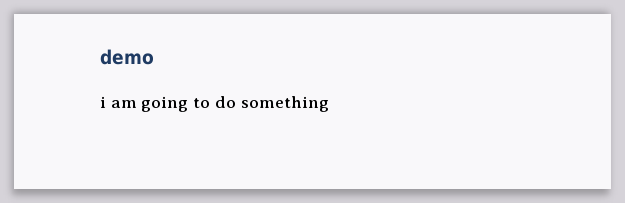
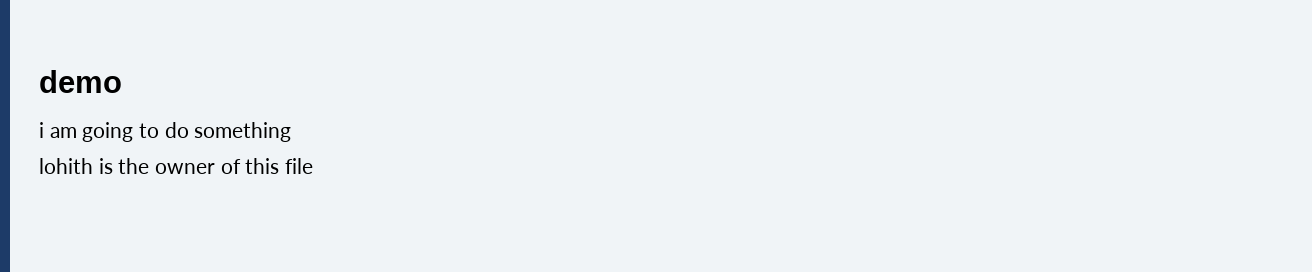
(329, 104) none -> [39,158,314,174] // lohith is the owner of this file

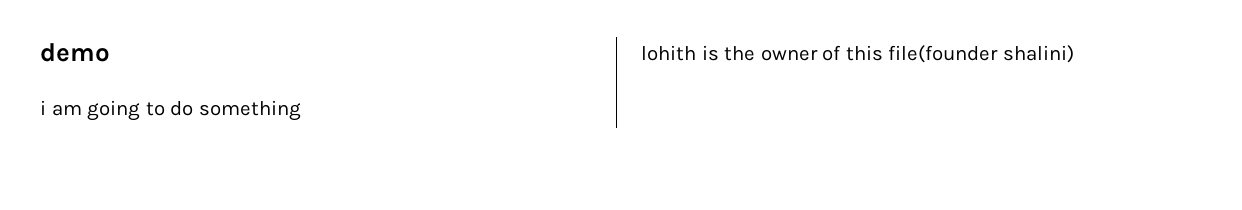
[285,158,314,174] file -> [888,45,1074,63] file(founder shalini)

